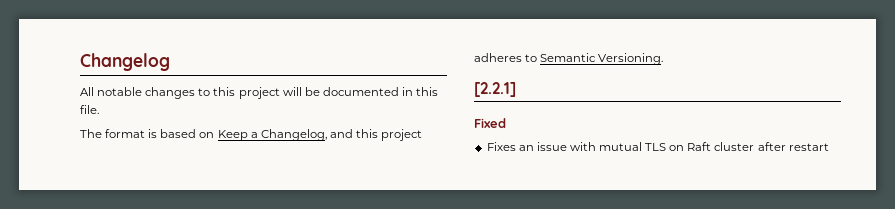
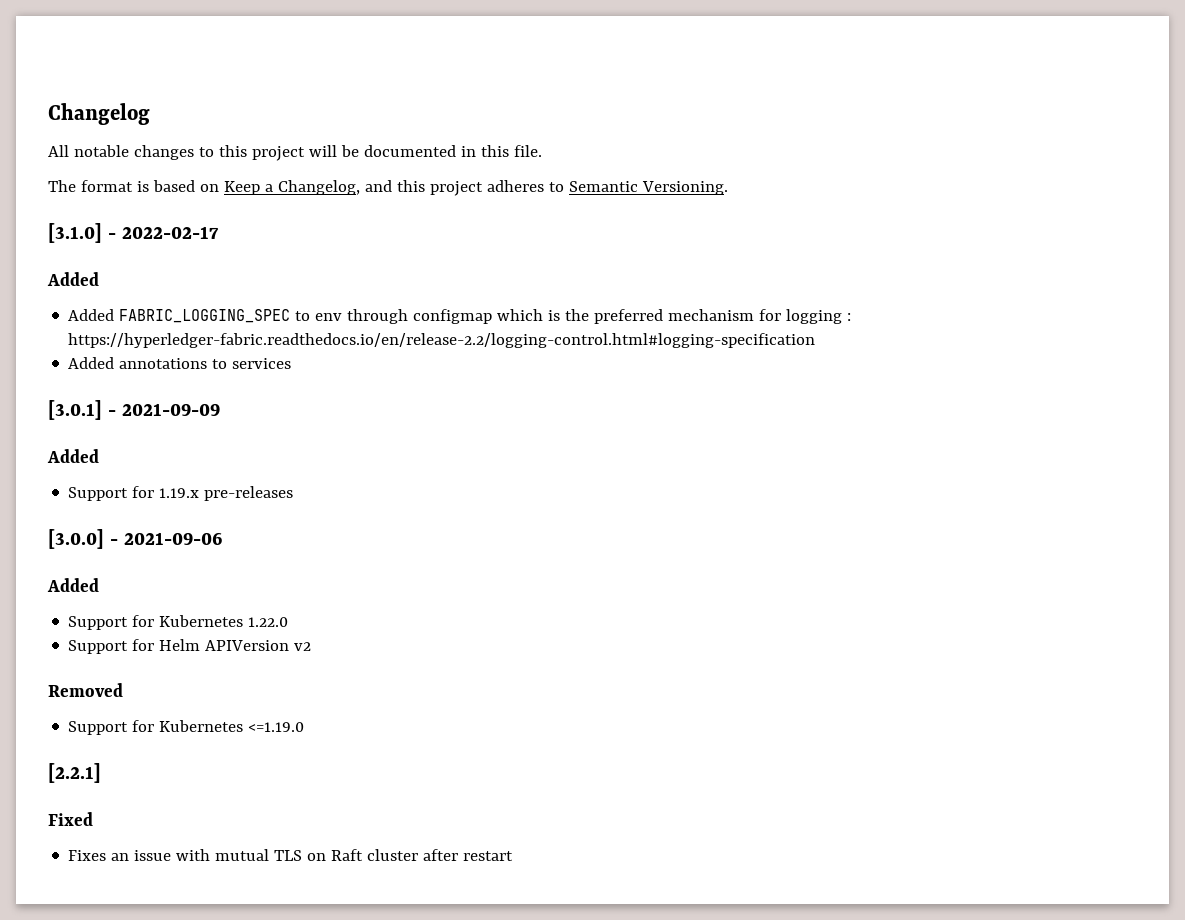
(664, 59) none -> [48,223,219,243] [47,272,99,286] [68,309,852,324] [68,333,816,348] [68,357,292,369] [48,400,220,420] [47,449,99,463] [68,486,294,501] [48,529,222,549] [47,578,99,592] [68,615,289,630] [68,639,312,654] [48,683,123,697] [68,720,305,735] // [3.1.0] - 2022-02-17 // Added // Added FABRIC_LOGGING_SPEC to env through configmap which is the preferred mechanism for logging : https://hyperledger-fabric.readthedocs.io/en/release-2.2/logging-control.html#logging-specification // Added annotations to services // [3.0.1] - 2021-09-09 // Added // Support for 1.19.x pre-releases // [3.0.0] - 2021-09-06 // Added // Support for Kubernetes 1.22.0 // Support for Helm APIVersion v2 // Removed // Support for Kubernetes <=1.19.0

